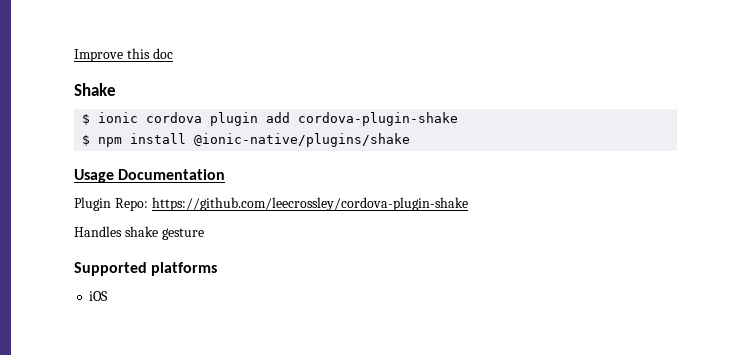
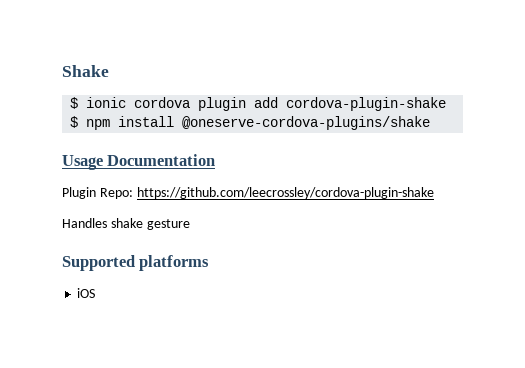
[74,48,173,62] Improve this doc // -> (62, 71) none
[194,133,411,147] @ionic-native/plugins/shake -> [182,116,431,130] @oneserve-cordova-plugins/shake

